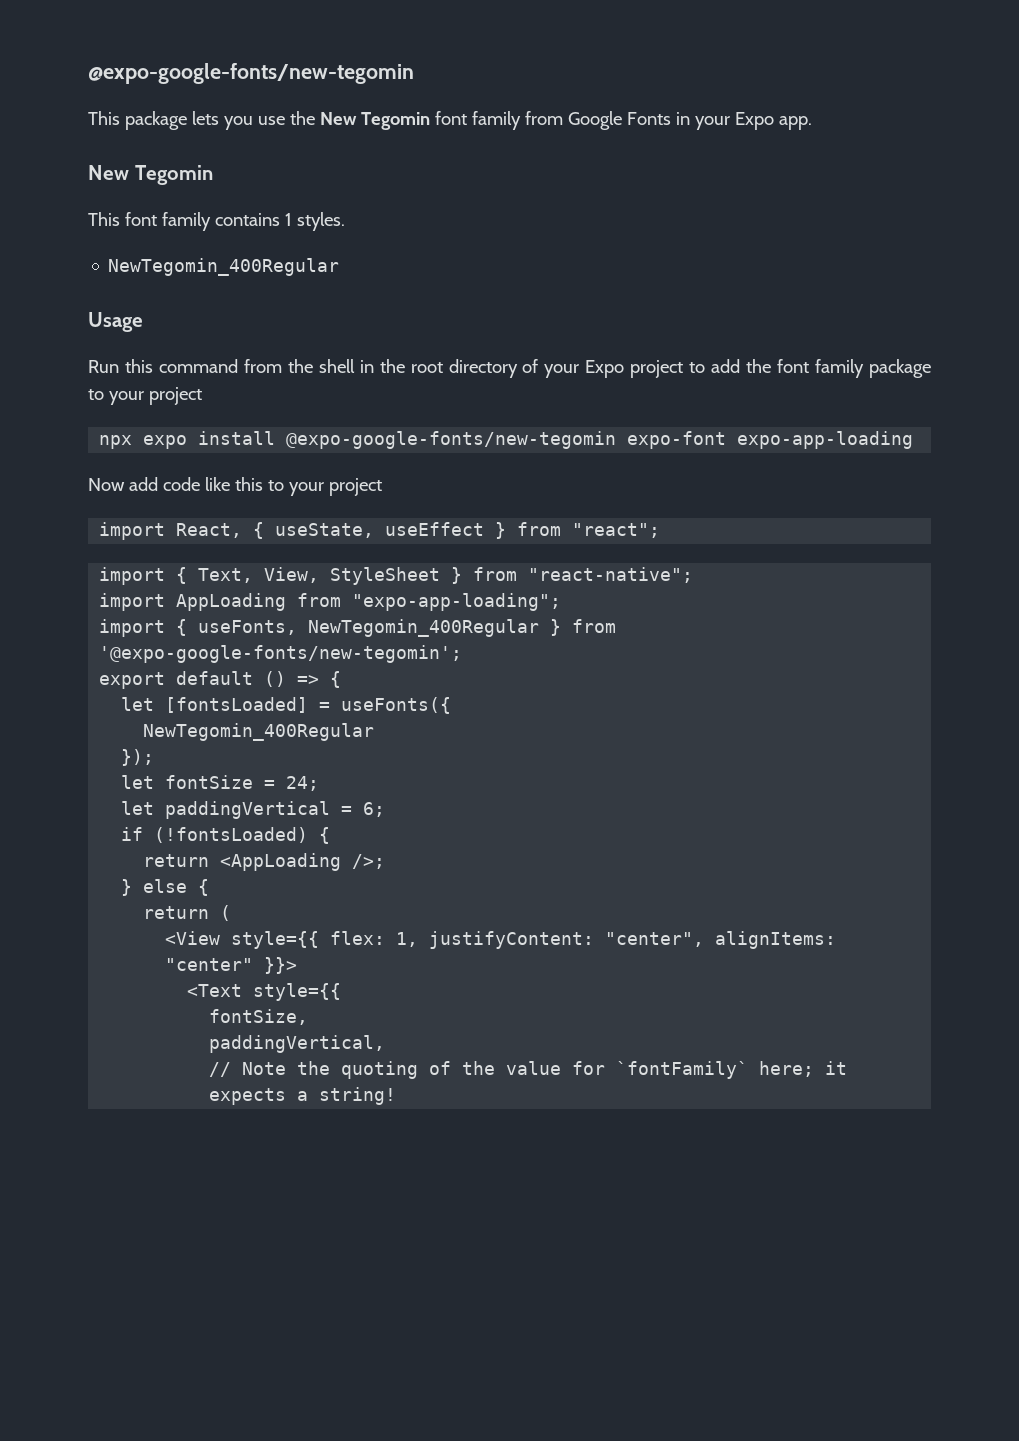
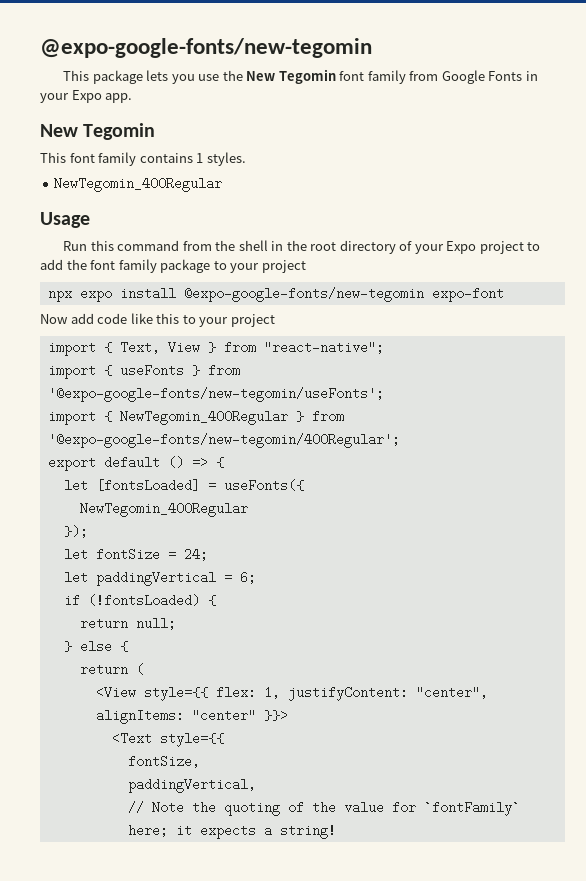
[737,431,914,449] expo-app-loading -> (504, 294) none
[99,522,661,540] // import React, { useState, useEffect } from "react"; -> (275, 320) none
[264,567,441,585] View, StyleSheet -> [167,341,200,354] View
[176,593,562,611] [99,619,298,637] AppLoading from "expo-app-loading"; // import { useFonts, -> [103,364,240,377] [47,387,384,402] [47,411,112,425] { useFonts } from '@expo-google-fonts/new-tegomin/useFonts'; // import {
[99,645,463,663] '@expo-google-fonts/new-tegomin'; -> [47,433,400,448] '@expo-google-fonts/new-tegomin/400Regular';
[220,853,386,871] <AppLoading />; -> [135,617,176,630] null;

